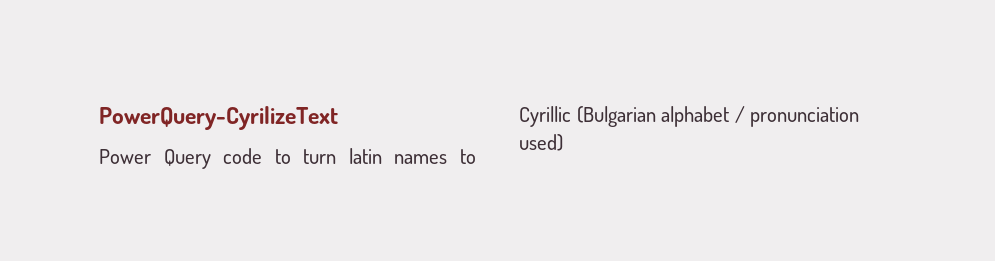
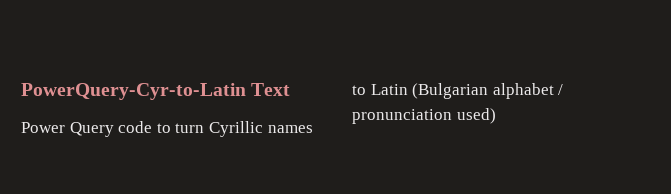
[99,106,338,130] PowerQuery-CyrilizeText -> [21,83,291,100] PowerQuery-Cyr-to-Latin Text
[348,148,382,164] latin -> [208,121,263,137] Cyrillic
[519,106,571,127] Cyrillic -> [370,84,408,95] Latin

